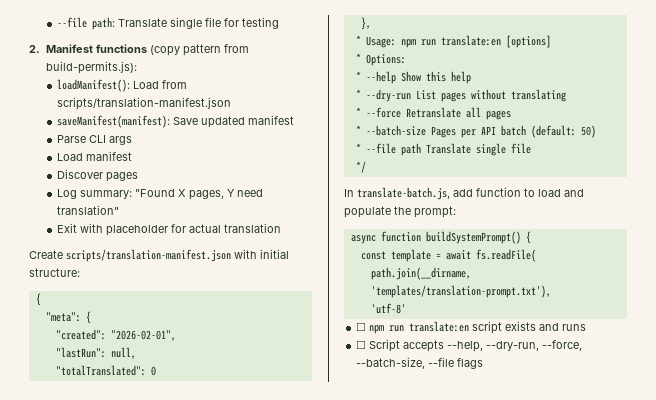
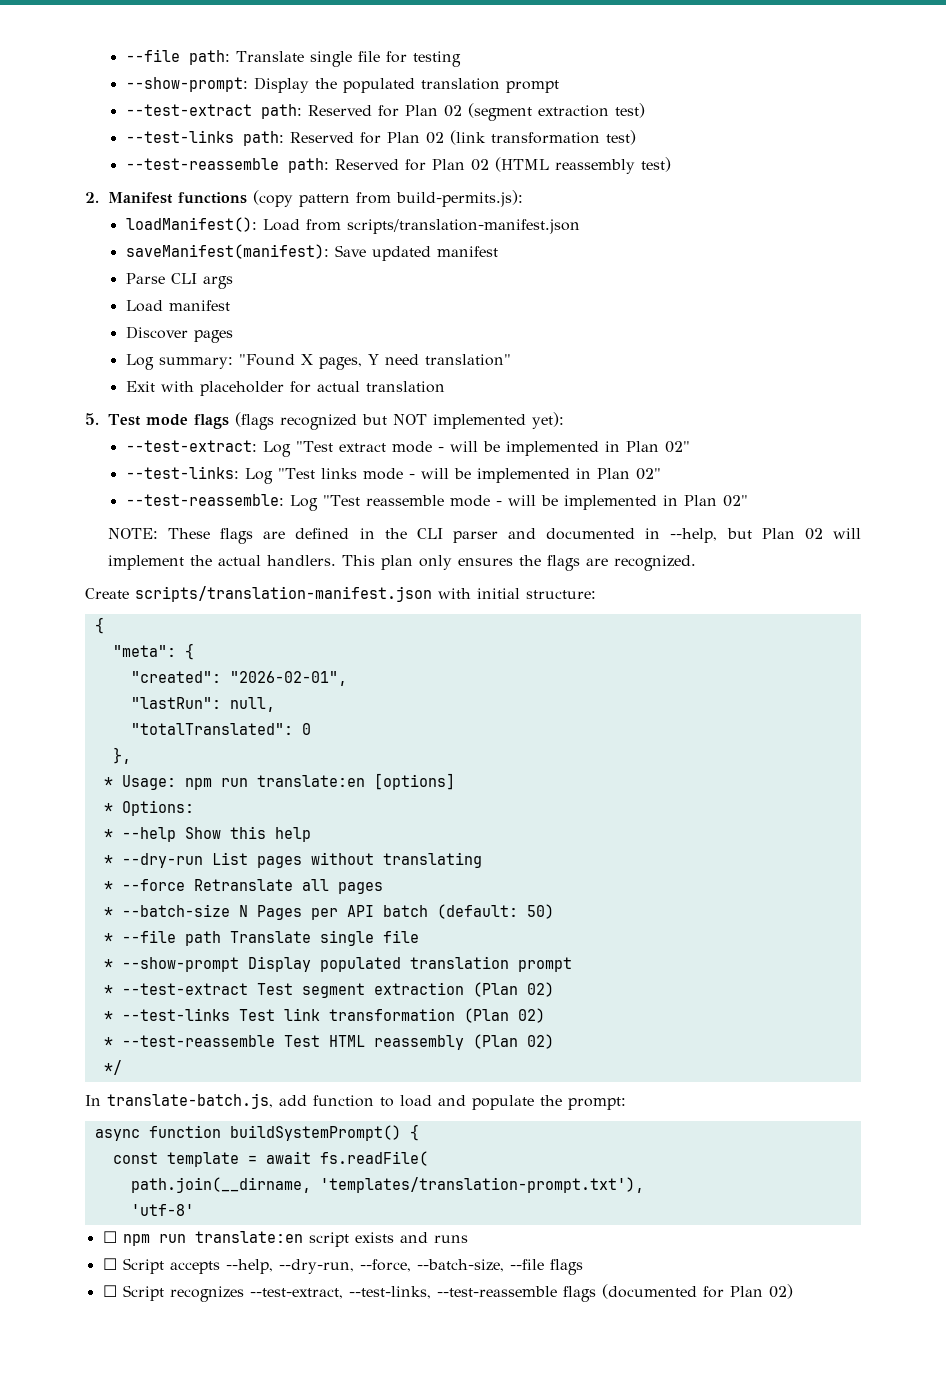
(279, 23) none -> [125,77,559,93] [125,103,645,121] [125,130,636,146] [125,157,671,174] // --show-prompt: Display the populated translation prompt // --test-extract path: Reserved for Plan 02 (segment extraction test) // --test-links path: Reserved for Plan 02 (link transformation test) // --test-reassemble path: Reserved for Plan 02 (HTML reassembly test)
(281, 228) none -> [85,412,564,430] [125,440,690,457] [125,466,661,484] [125,494,748,511] [107,528,861,544] [107,555,696,571] // 5. Test mode flags (flags recognized but NOT implemented yet): // --test-extract: Log "Test extract mode - will be implemented in Plan 02" // --test-links: Log "Test links mode - will be implemented in Plan 02" // --test-reassemble: Log "Test reassemble mode - will be implemented in Plan 02" // NOTE: These flags are defined in the CLI parser and documented in --help, but Plan 02 will implement the actual handlers. This plan only ensures the flags are recognized.
(426, 130) none -> [238,905,248,917] N
(531, 148) none -> [103,956,572,972] [103,982,554,998] [103,1008,545,1023] [103,1034,554,1050] // * --show-prompt Display populated translation prompt // * --test-extract Test segment extraction (Plan 02) // * --test-links Test link transformation (Plan 02) // * --test-reassemble Test HTML reassembly (Plan 02)
(484, 363) none -> [102,1284,793,1302] // ☐ Script recognizes --test-extract, --test-links, --test-reassemble flags (documented for Plan 02)

